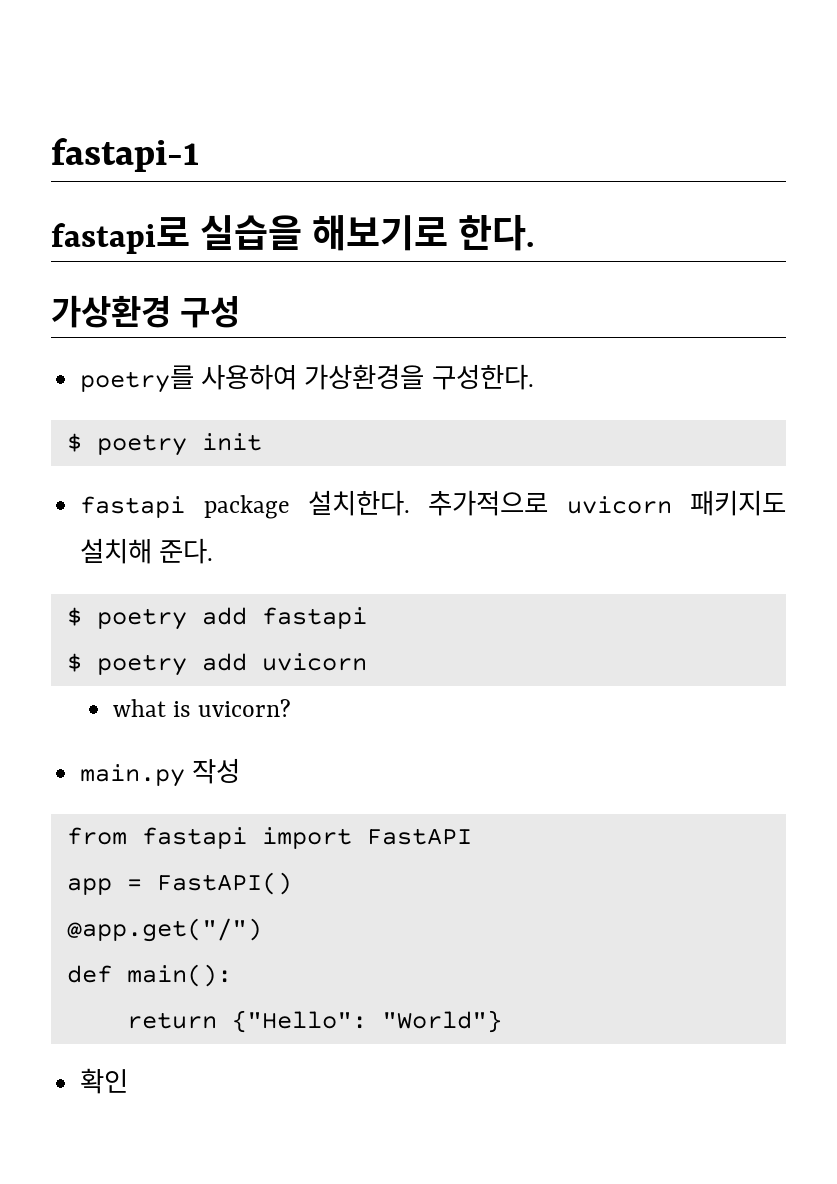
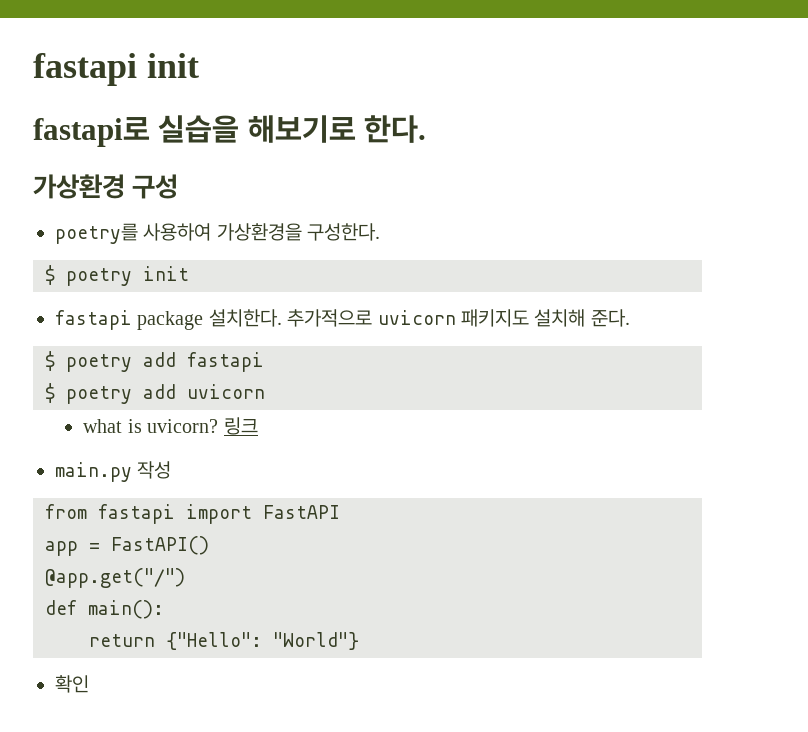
[51,138,199,172] fastapi-1 -> [33,53,199,86] fastapi init
(292, 708) none -> [223,417,258,435] 링크

